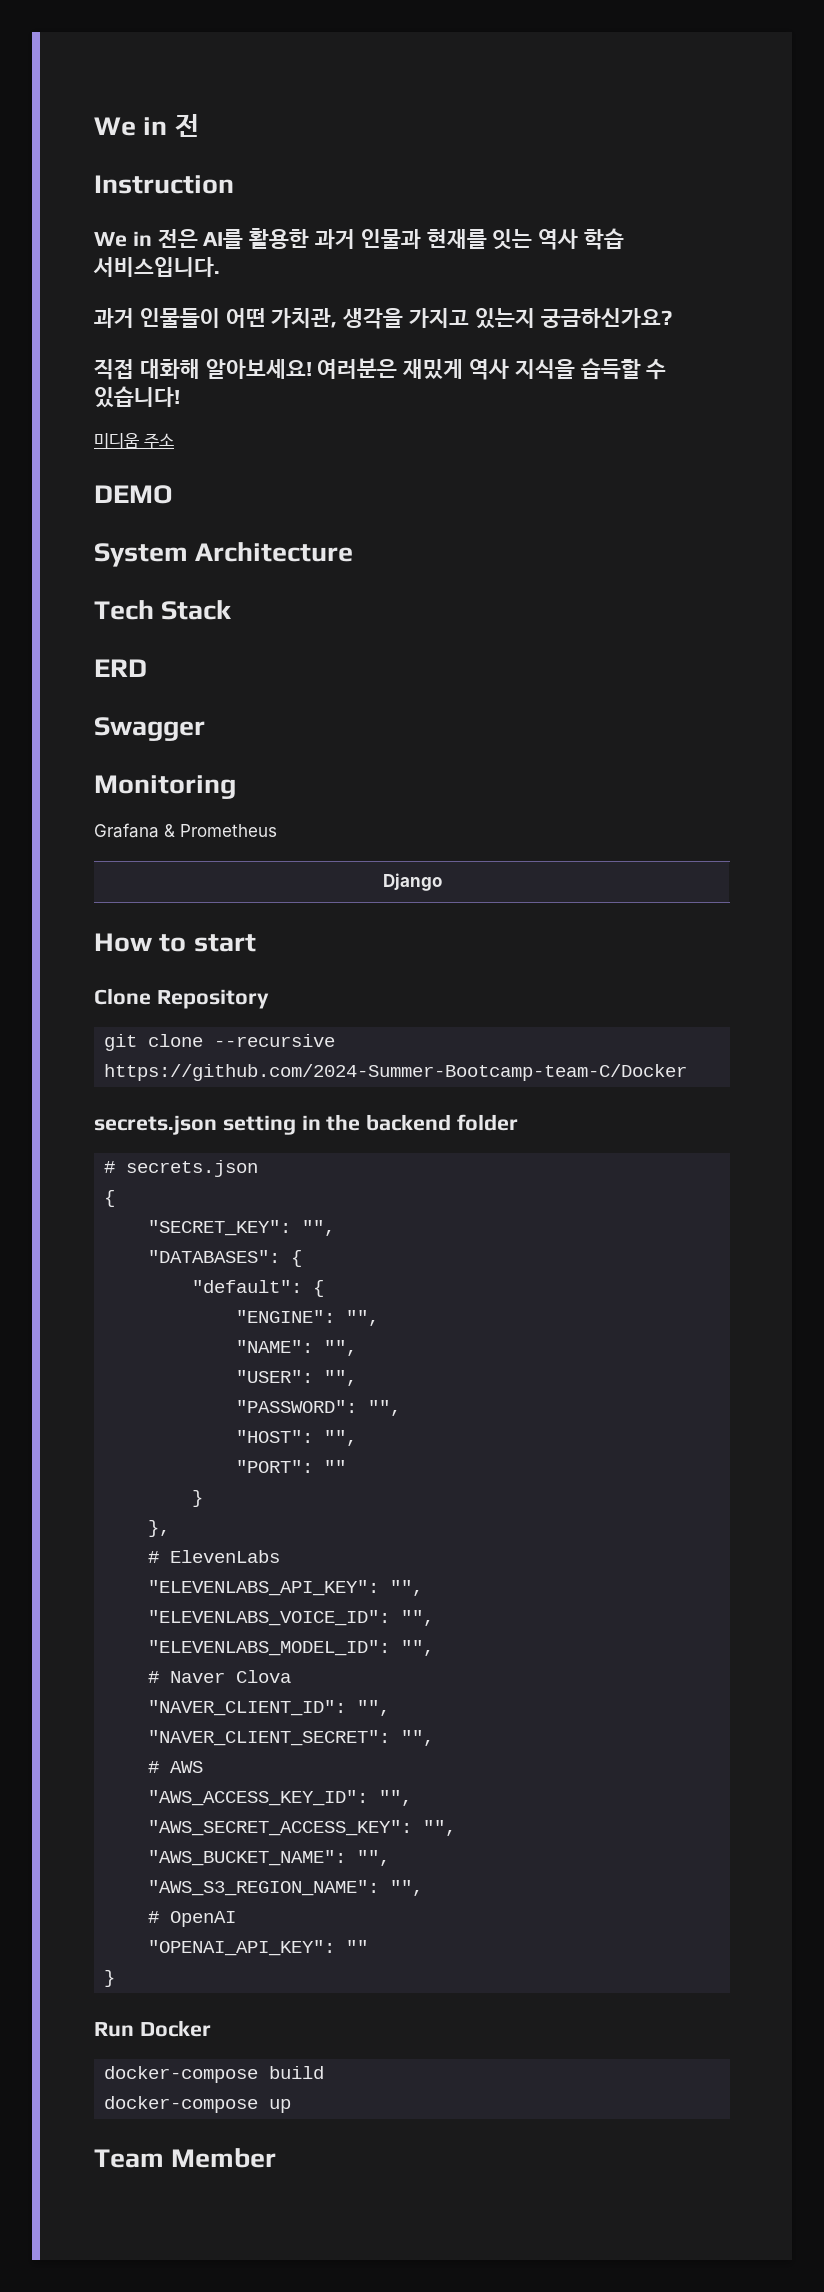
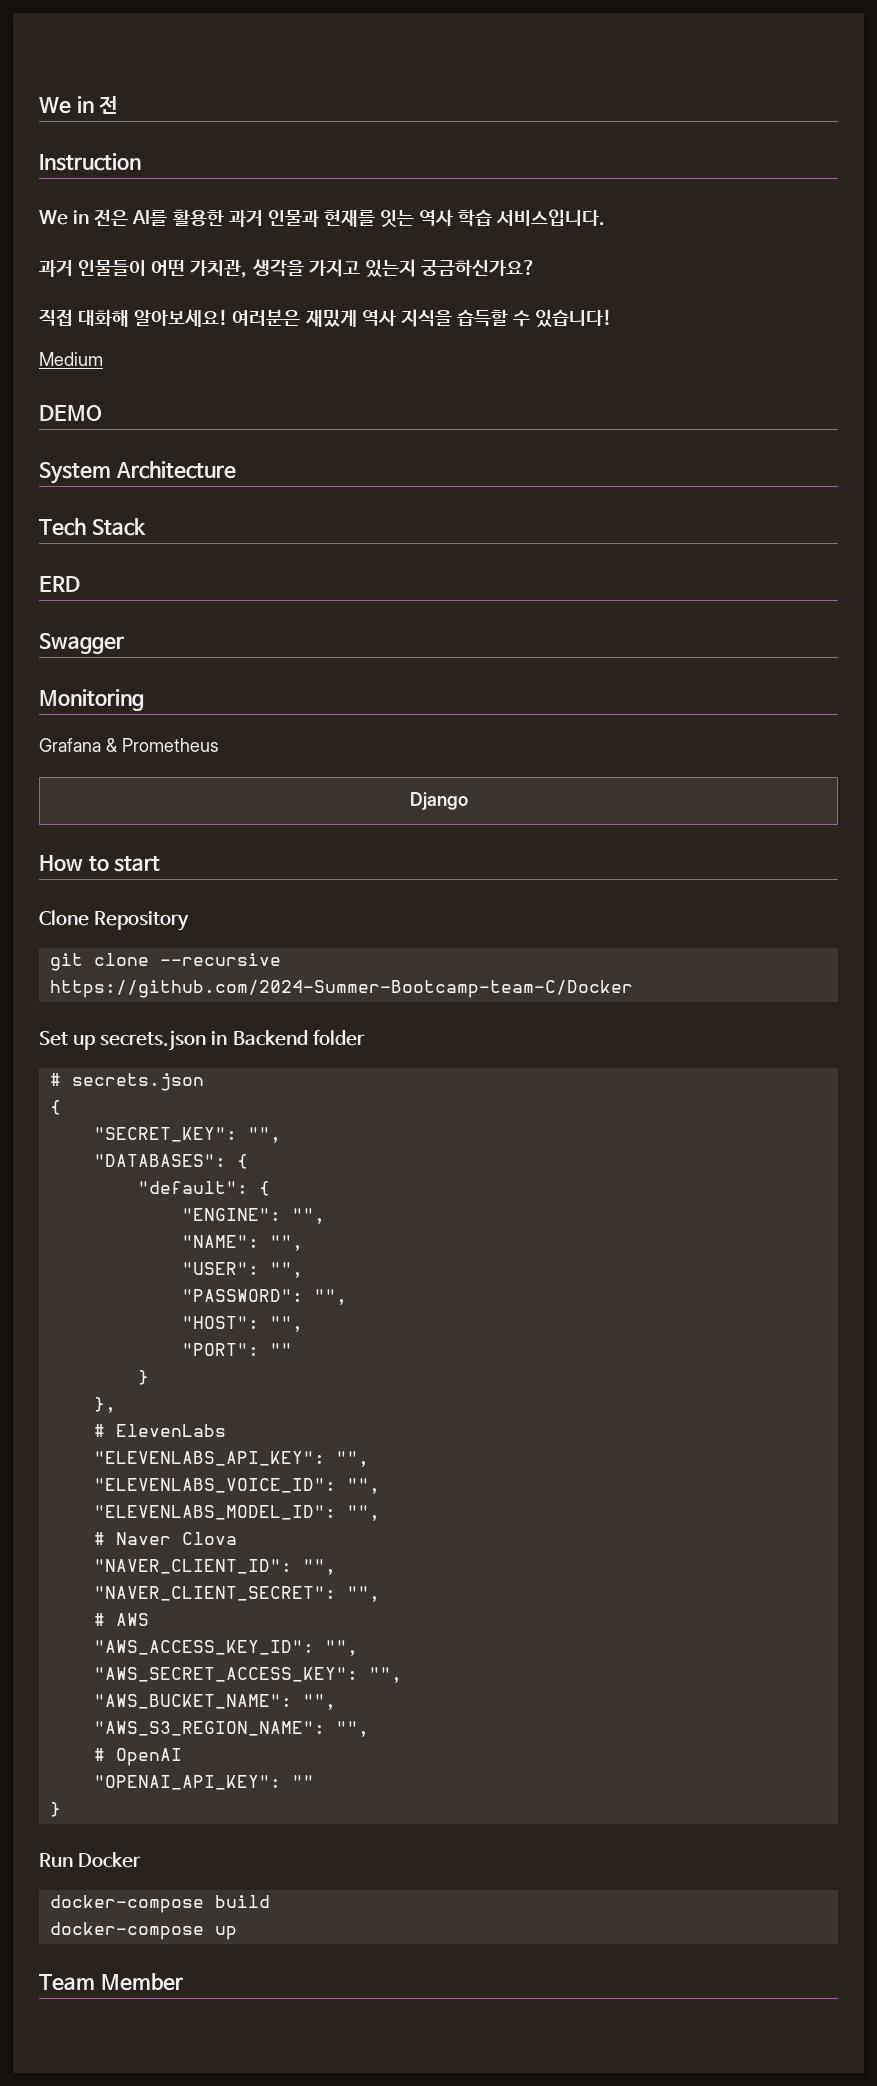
[94,433,174,449] 미디움 주소 -> [39,352,103,366] Medium
[94,1114,452,1135] secrets.json setting in the backend -> [39,1030,308,1051] Set up secrets.json in Backend

